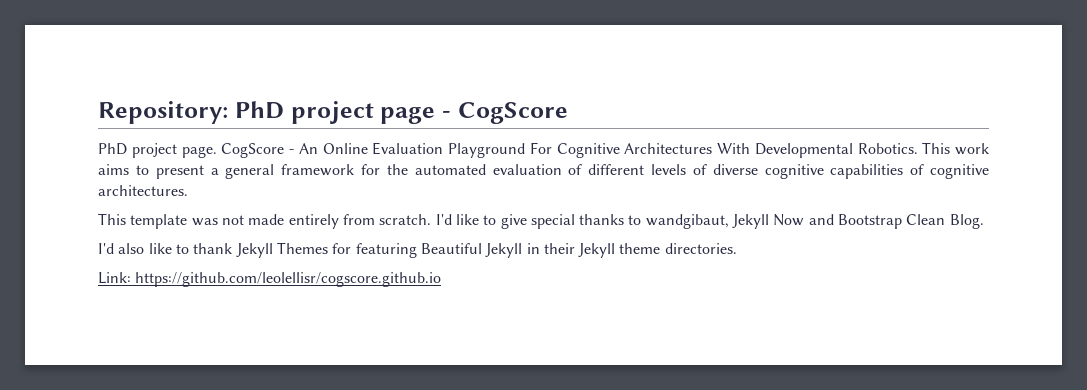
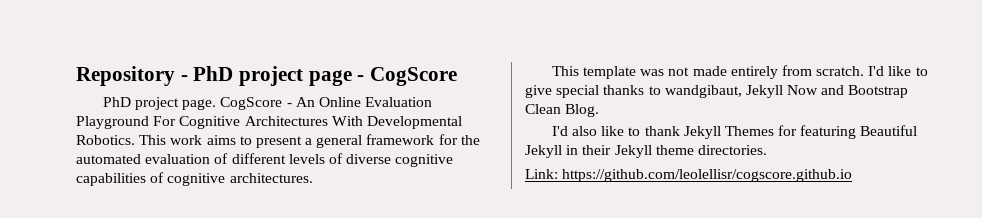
[98,101,228,124] Repository: -> [76,66,188,86] Repository -

